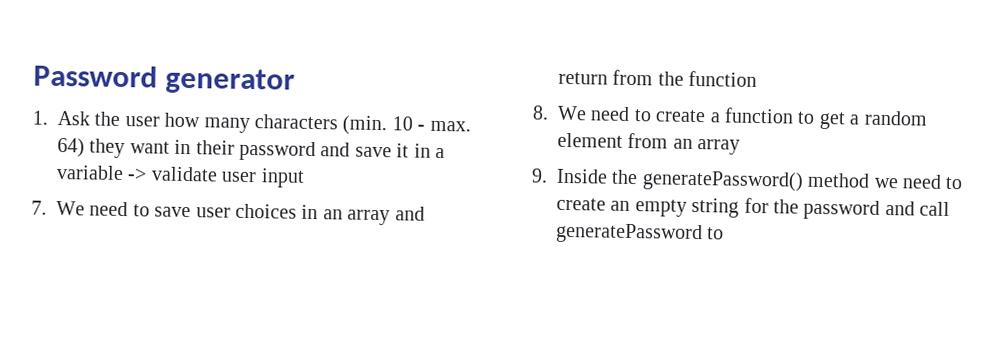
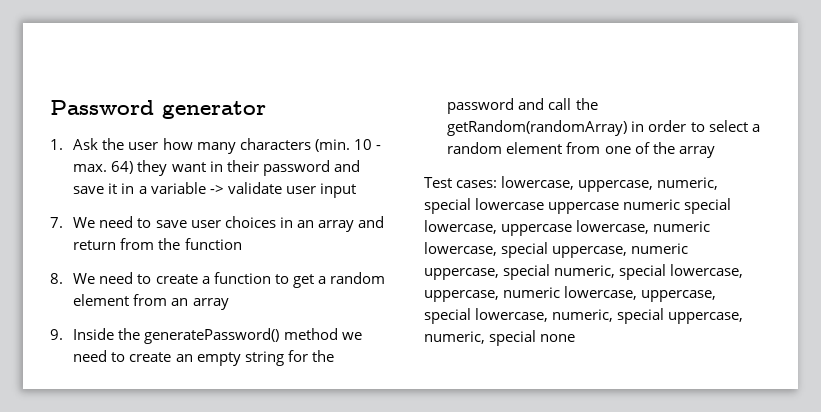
[555,222,725,245] generatePassword to -> [575,98,598,110] [447,120,760,136] [447,142,715,158] [424,176,719,192] [424,198,732,214] [424,220,711,236] [424,242,689,258] [424,264,744,280] [424,286,717,302] [424,308,744,324] [424,330,576,346] the getRandom(randomArray) in order to select a random element from one of the array // Test cases: lowercase, uppercase, numeric, special lowercase uppercase numeric special lowercase, uppercase lowercase, numeric lowercase, special uppercase, numeric uppercase, special numeric, special lowercase, uppercase, numeric lowercase, uppercase, special lowercase, numeric, special uppercase, numeric, special none

